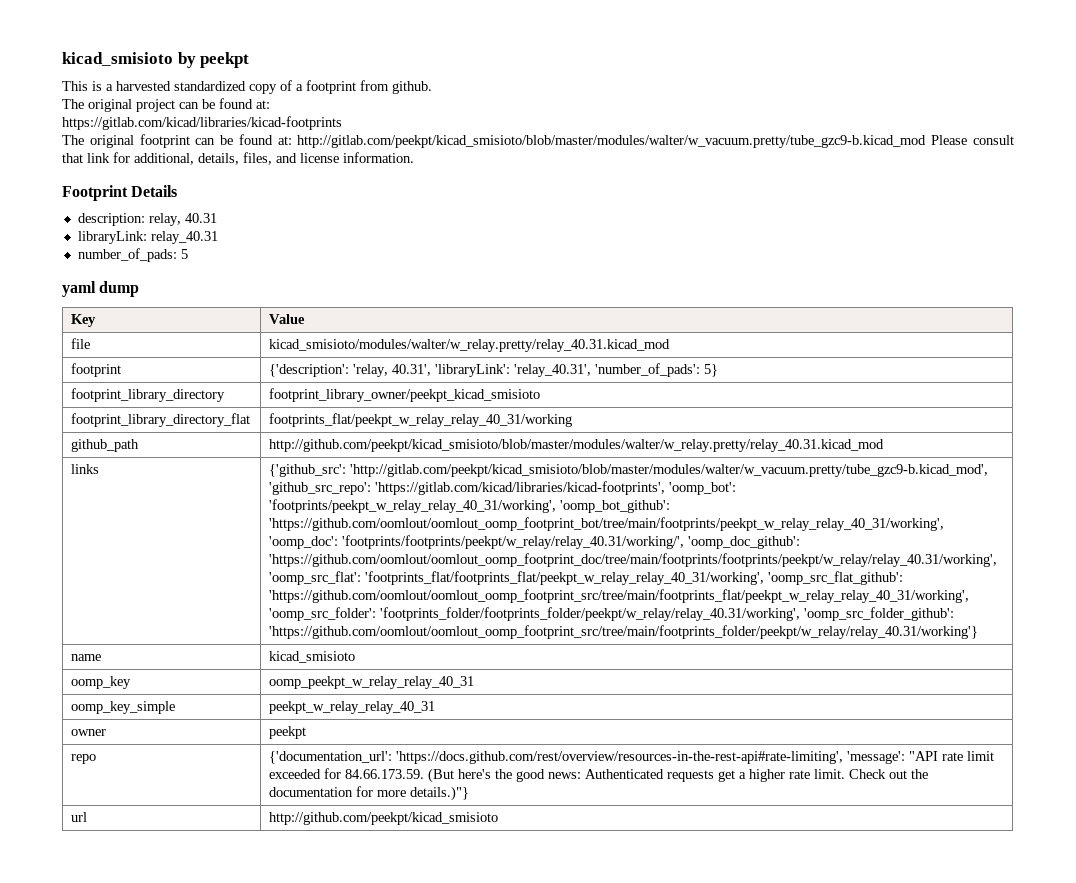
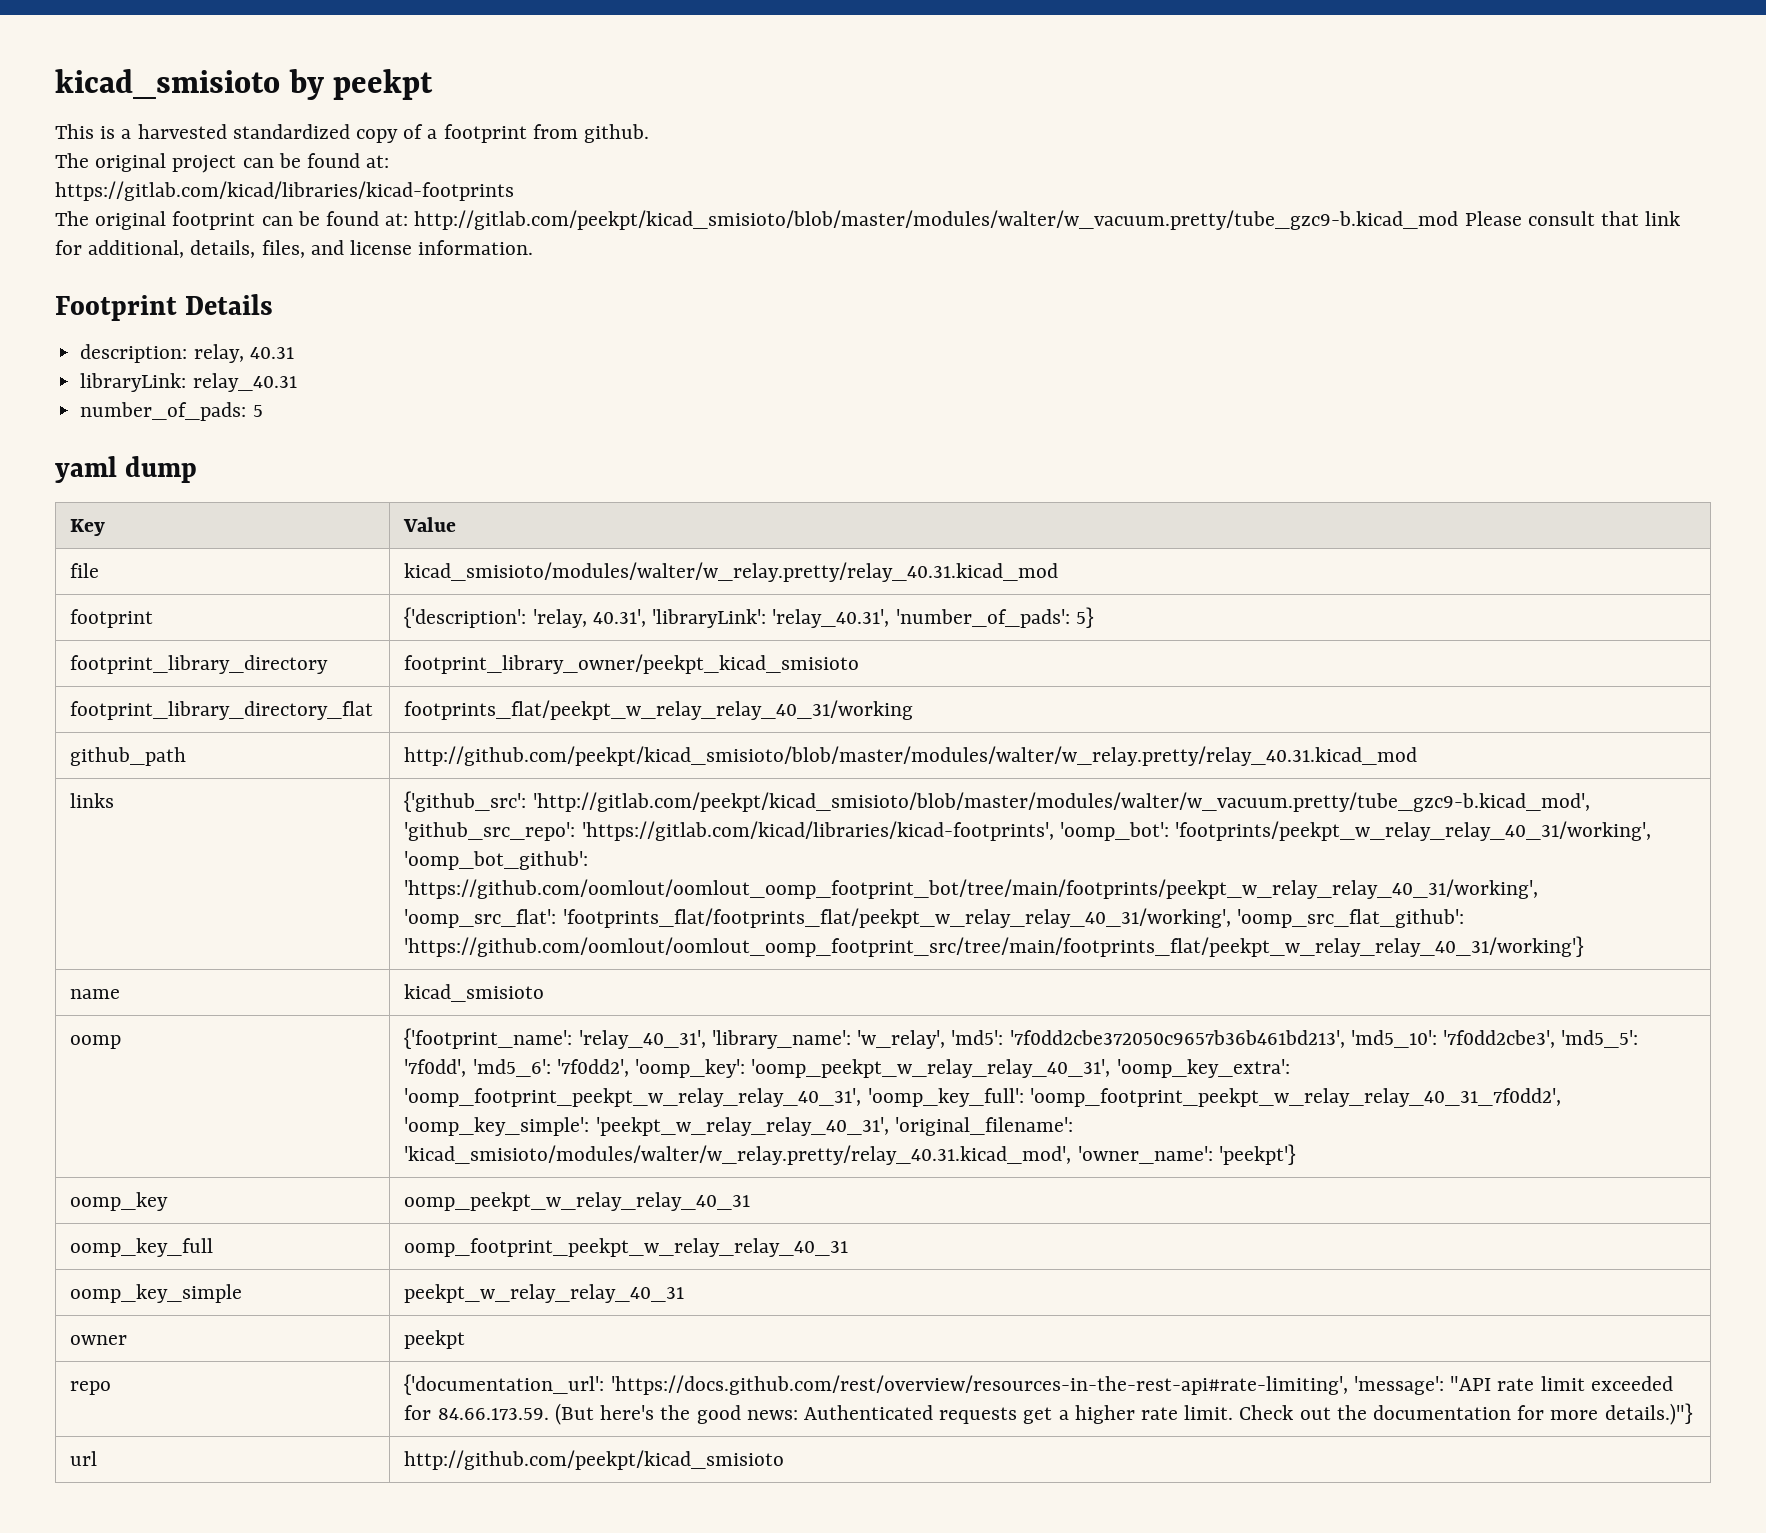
[269,535,801,549] [269,553,998,567] [269,571,904,585] [269,589,970,603] [269,607,955,621] [269,625,979,639] [71,654,102,661] [269,651,356,663] 'oomp_doc': 'footprints/footprints/peekpt/w_relay/relay_40.31/working/', 'oomp_doc_github': 'https://github.com/oomlout/oomlout_oomp_footprint_doc/tree/main/footprints/footprints/peekpt/w_relay/relay_40.31/working', 'oomp_src_flat': 'footprints_flat/footprints_flat/peekpt_w_relay_relay_40_31/working', 'oomp_src_flat_github': 'https://github.com/oomlout/oomlout_oomp_footprint_src/tree/main/footprints_flat/peekpt_w_relay_relay_40_31/working', 'oomp_src_folder': 'footprints_folder/footprints_folder/peekpt/w_relay/relay_40.31/working', 'oomp_src_folder_github': 'https://github.com/oomlout/oomlout_oomp_footprint_src/tree/main/footprints_folder/peekpt/w_relay/relay_40.31/working'} // name | kicad_smisioto -> [404,908,1464,928] [404,936,1585,957] [70,989,121,999] [404,984,545,1002] [70,1035,122,1049] [404,1028,1639,1049] [404,1059,1290,1078] [404,1088,1561,1107] [404,1117,1073,1136] [404,1144,1296,1165] 'oomp_src_flat': 'footprints_flat/footprints_flat/peekpt_w_relay_relay_40_31/working', 'oomp_src_flat_github': 'https://github.com/oomlout/oomlout_oomp_footprint_src/tree/main/footprints_flat/peekpt_w_relay_relay_40_31/working'} // name | kicad_smisioto // oomp | {'footprint_name': 'relay_40_31', 'library_name': 'w_relay', 'md5': '7f0dd2cbe372050c9657b36b461bd213', 'md5_10': '7f0dd2cbe3', 'md5_5': '7f0dd', 'md5_6': '7f0dd2', 'oomp_key': 'oomp_peekpt_w_relay_relay_40_31', 'oomp_key_extra': 'oomp_footprint_peekpt_w_relay_relay_40_31', 'oomp_key_full': 'oomp_footprint_peekpt_w_relay_relay_40_31_7f0dd2', 'oomp_key_simple': 'peekpt_w_relay_relay_40_31', 'original_filename': 'kicad_smisioto/modules/walter/w_relay.pretty/relay_40.31.kicad_mod', 'owner_name': 'peekpt'}
(475, 682) none -> [70,1238,214,1257] [404,1238,849,1257] // oomp_key_full | oomp_footprint_peekpt_w_relay_relay_40_31

